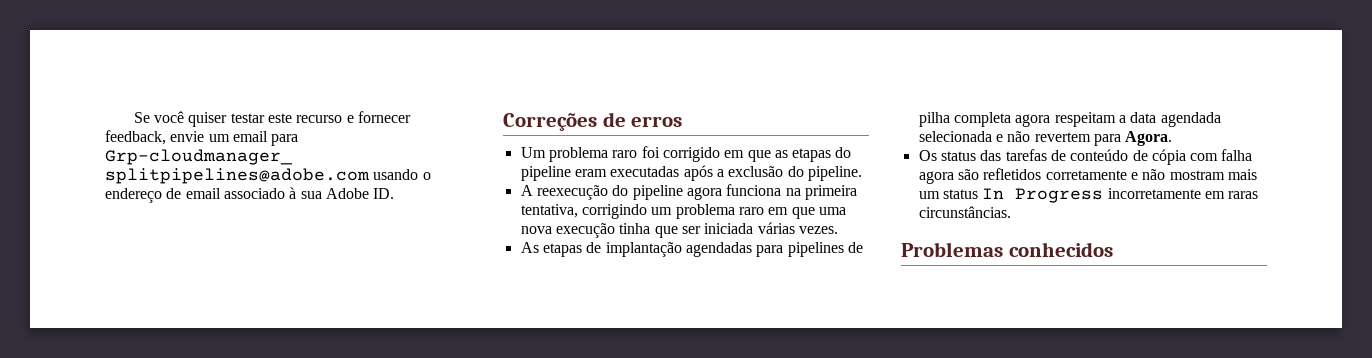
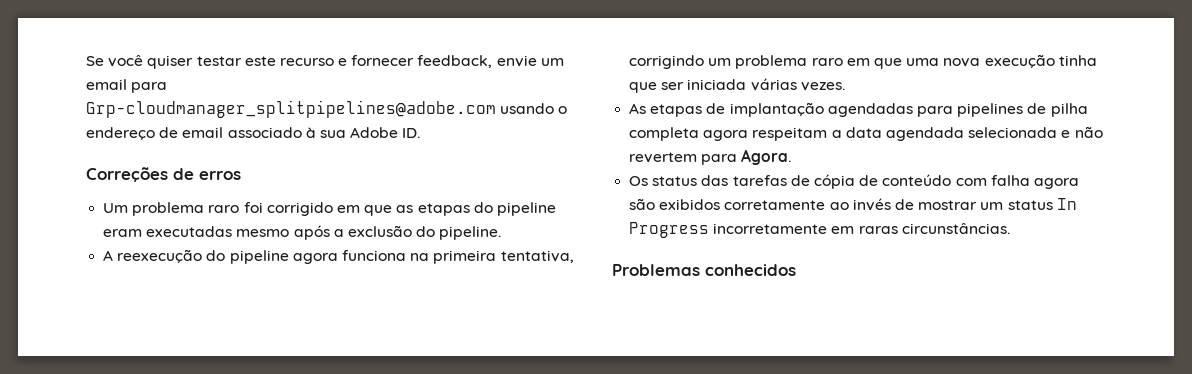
(680, 171) none -> [236,229,290,237] mesmo
[1070,149,1186,165] conteúdo de cópia -> [813,174,952,189] cópia de conteúdo
[983,168,1257,180] refletidos corretamente e não mostram mais -> [659,198,978,211] exibidos corretamente ao invés de mostrar

